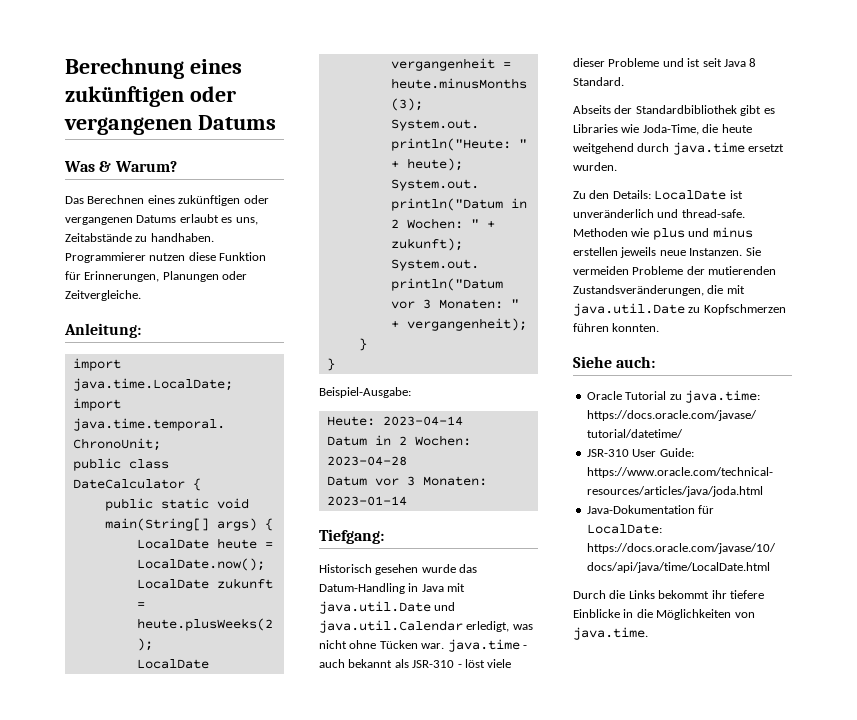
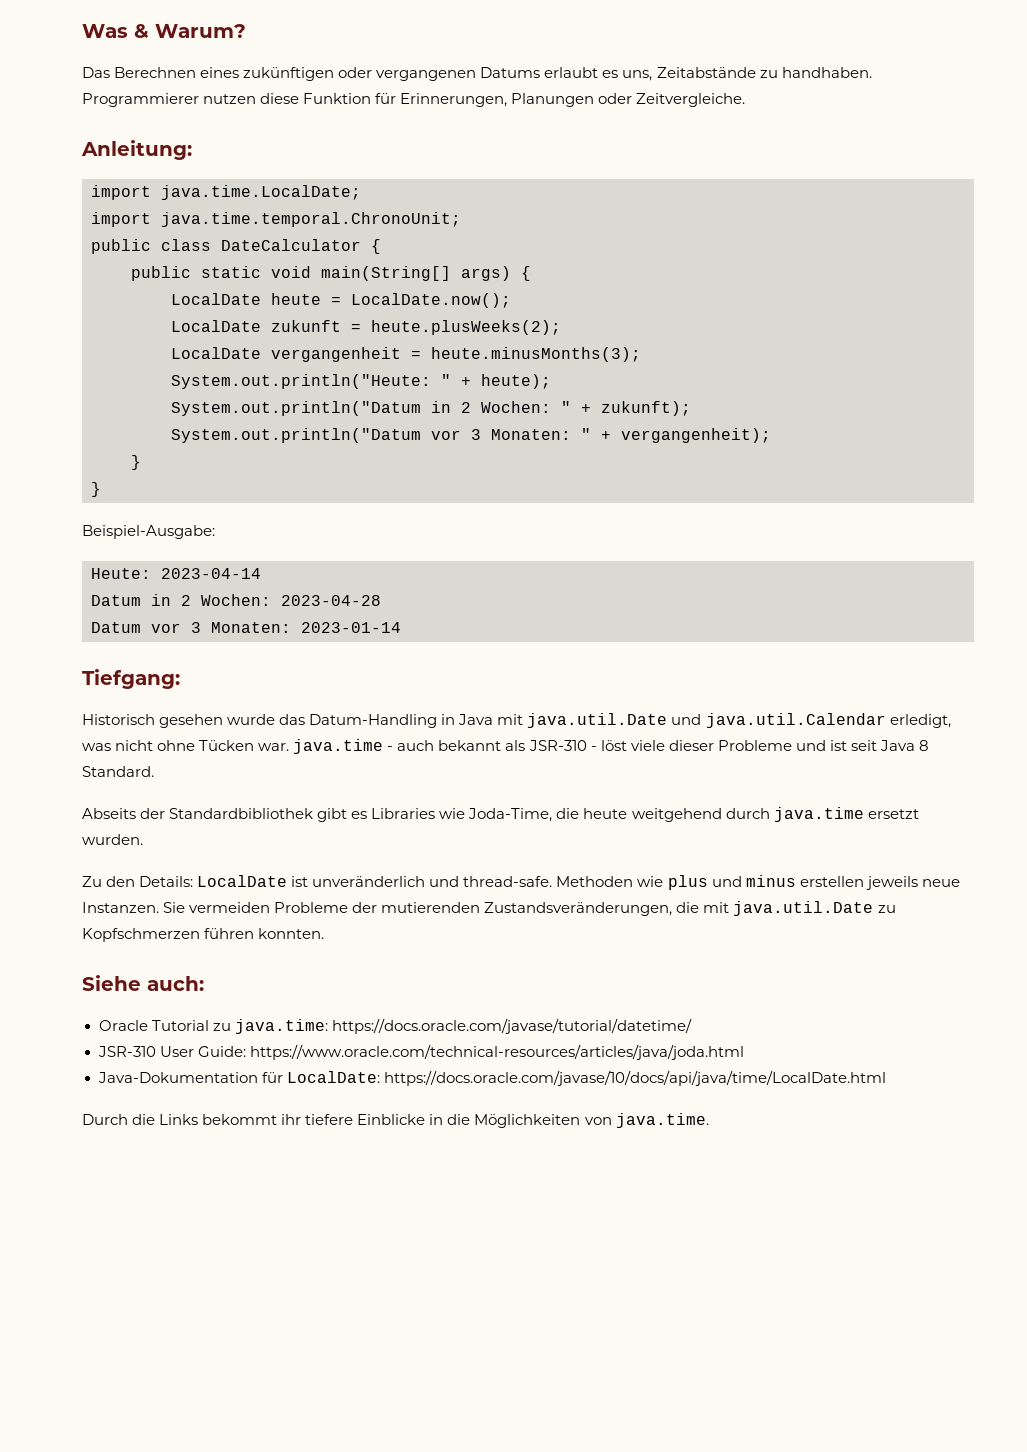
[65,58,242,79] [65,86,236,107] [64,115,276,135] Berechnung eines zukünftigen oder vergangenen Datums // -> (82, 31) none

